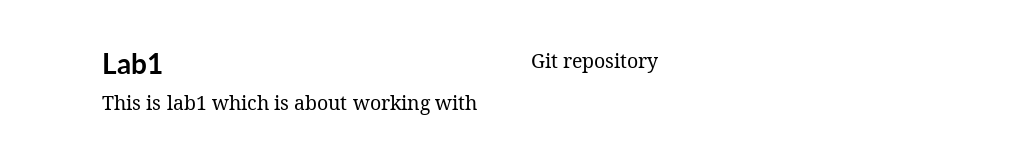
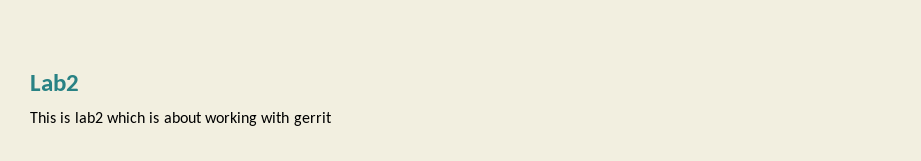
[102,53,163,74] Lab1 -> [30,74,79,91] Lab2
[166,95,207,110] lab1 -> [74,112,103,123] lab2
[531,53,660,73] Git repository -> [293,112,332,126] gerrit

